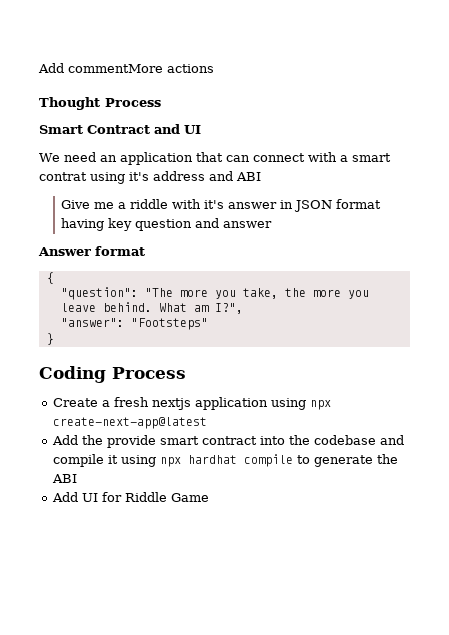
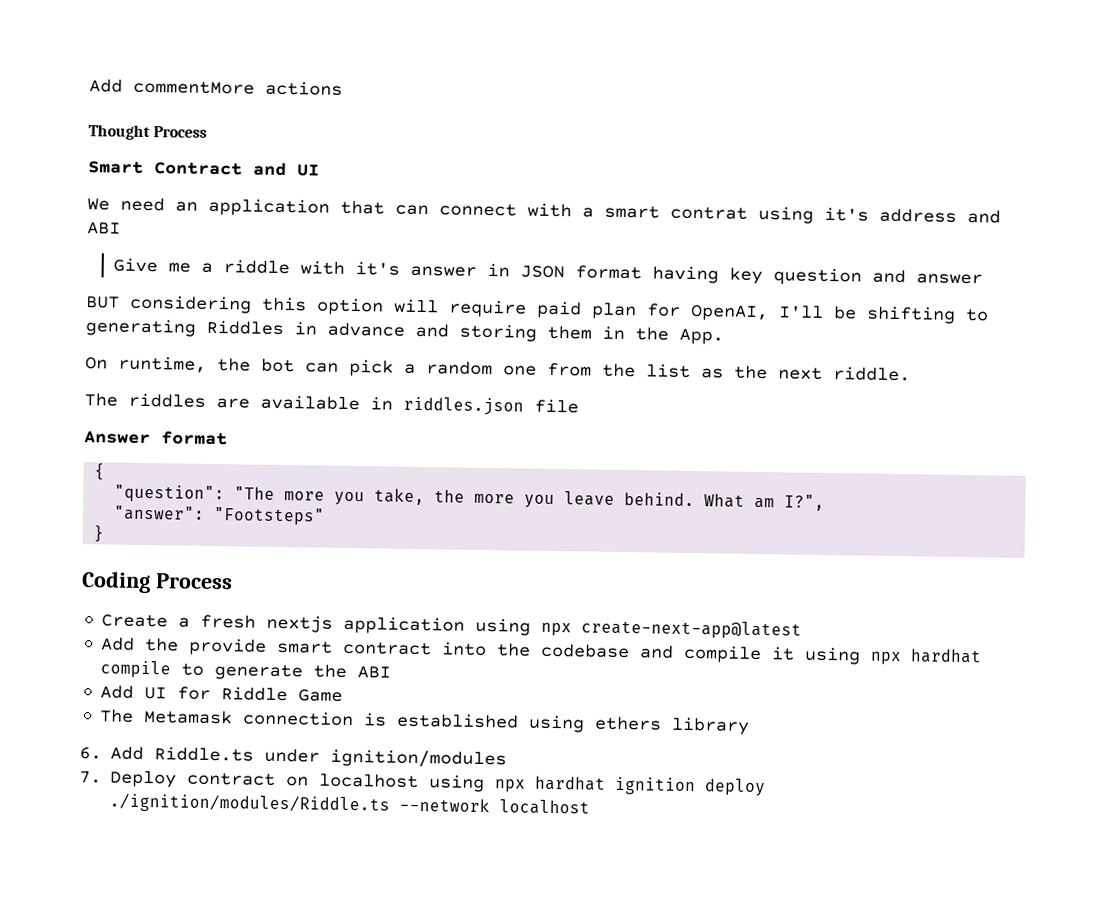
(273, 224) none -> [86,294,989,324] [85,318,724,345] [85,355,911,382] [84,392,579,416] // BUT considering this option will require paid plan for OpenAI, I'll be shifting to generating Riddles in advance and storing them in the App. // On runtime, the bot can pick a random one from the list as the next riddle. // The riddles are available in riddles.json file
(209, 497) none -> [100,709,751,735] [79,746,508,769] [79,770,767,797] [109,793,591,815] // The Metamask connection is established using ethers library // 6. Add Riddle.ts under ignition/modules // 7. Deploy contract on localhost using npx hardhat ignition deploy ./ignition/modules/Riddle.ts --network localhost

